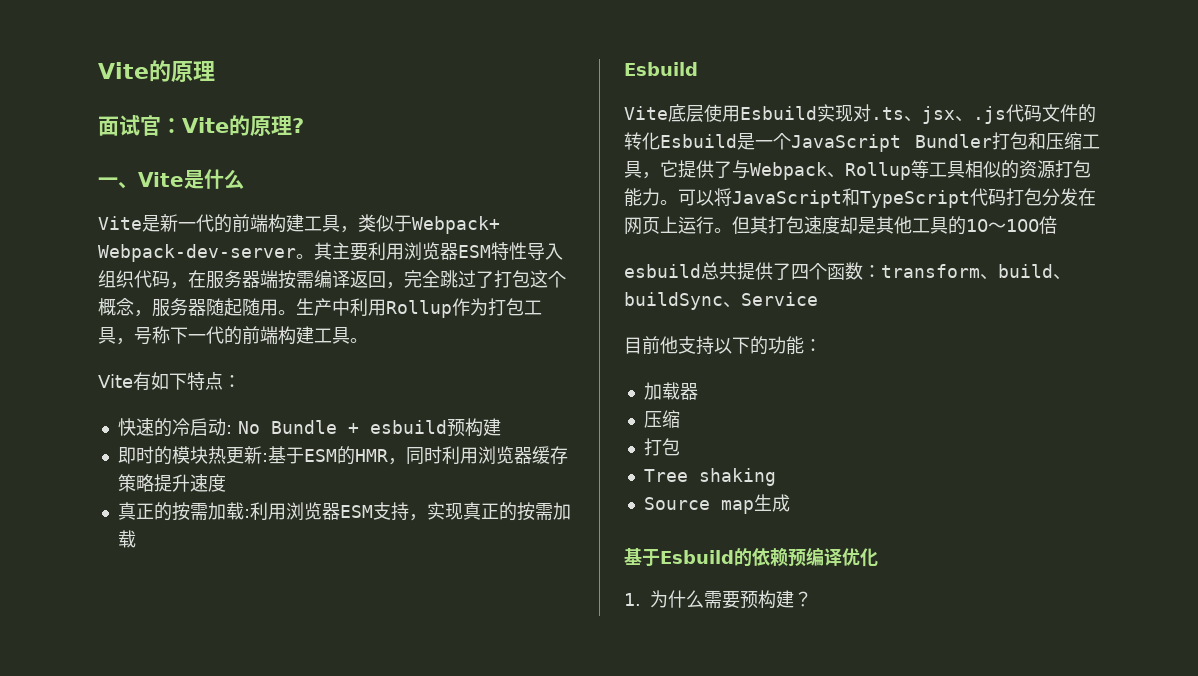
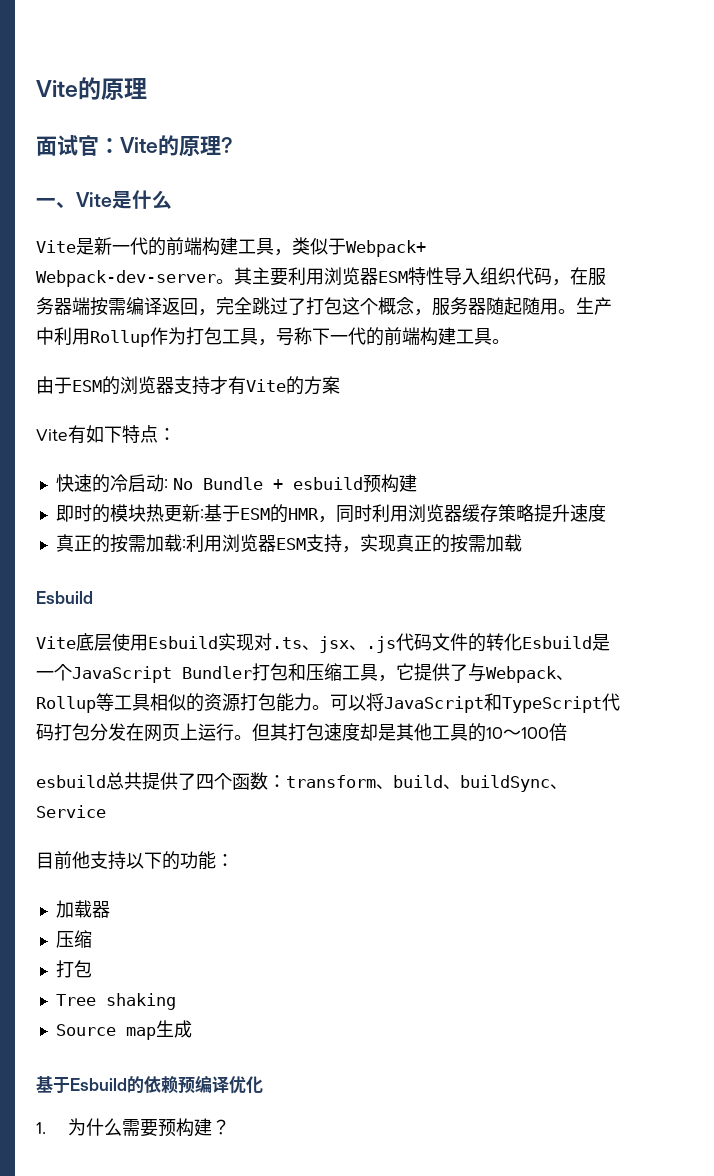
(368, 340) none -> [36,376,340,395] // 由于ESM的浏览器支持才有Vite的方案

